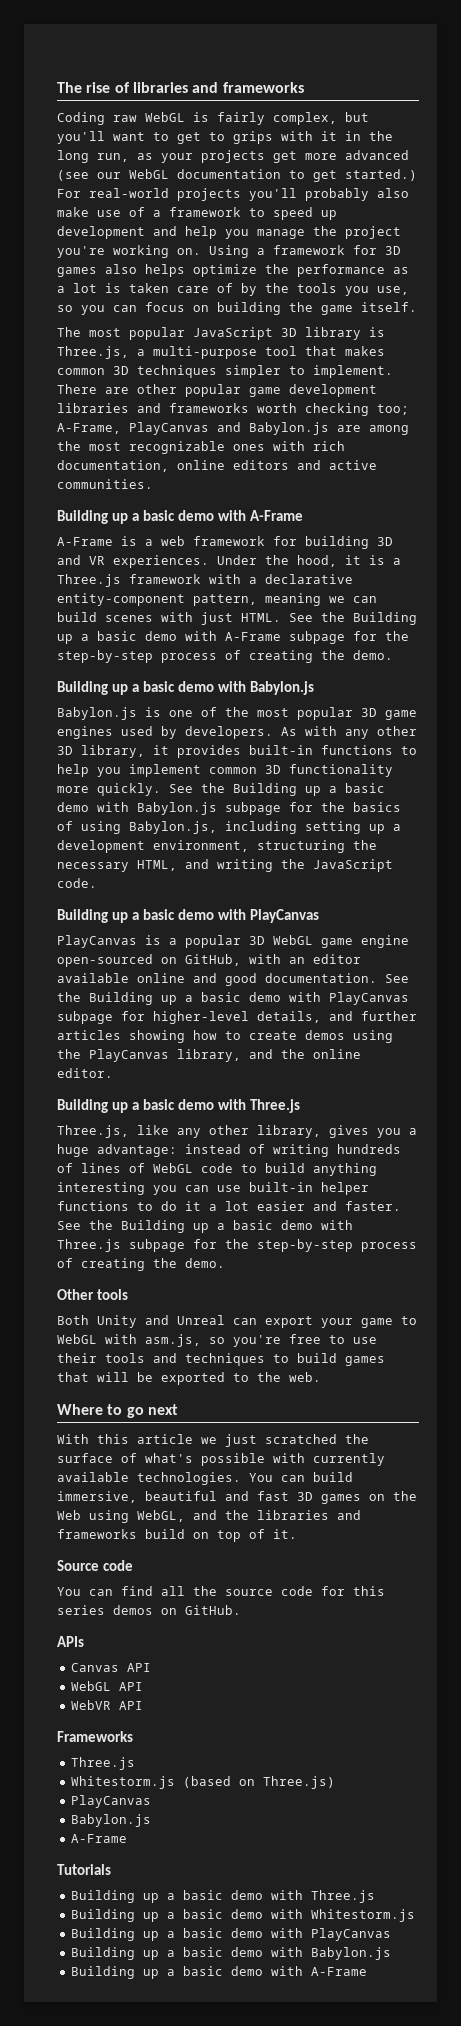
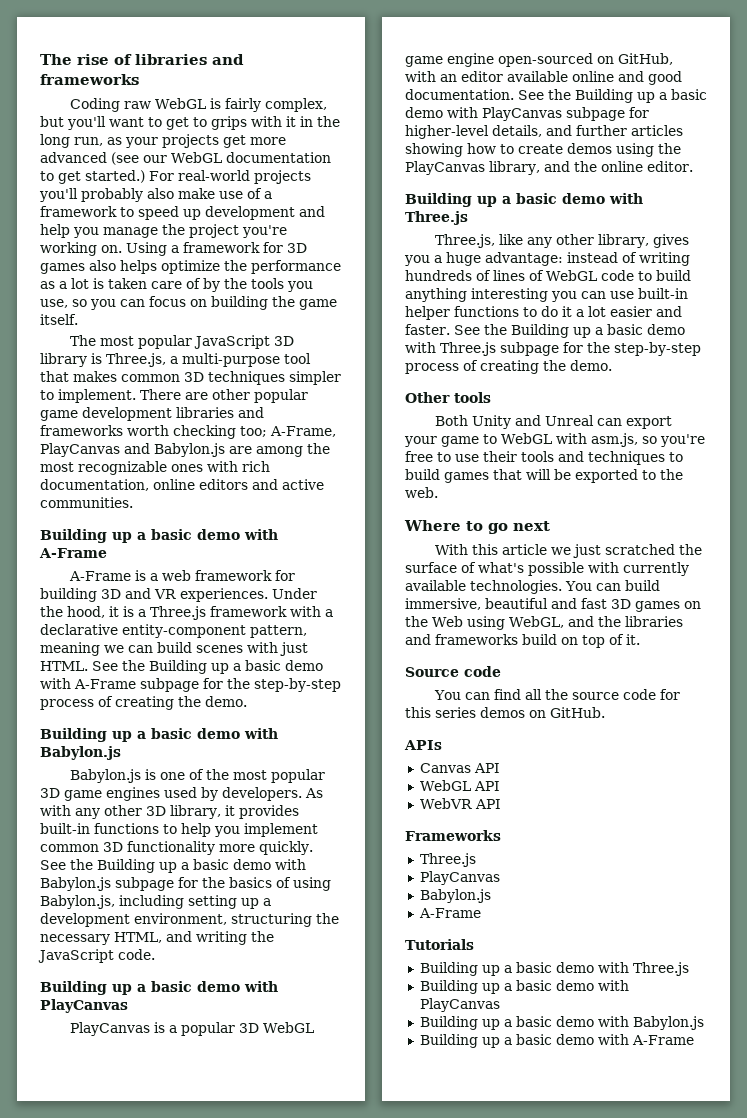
[70,1776,335,1789] // Whitestorm.js (based on Three.js) -> (476, 860) none
[70,1909,415,1922] // Building up a basic demo with Whitestorm.js -> (689, 969) none

